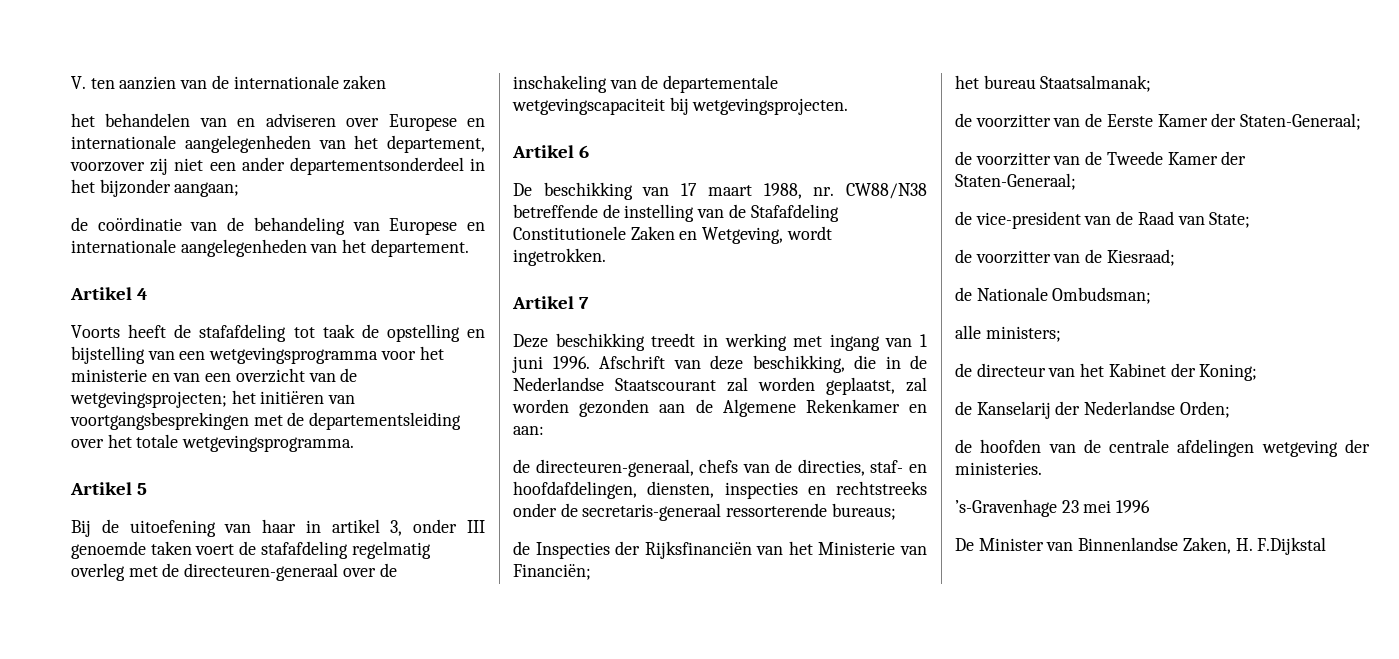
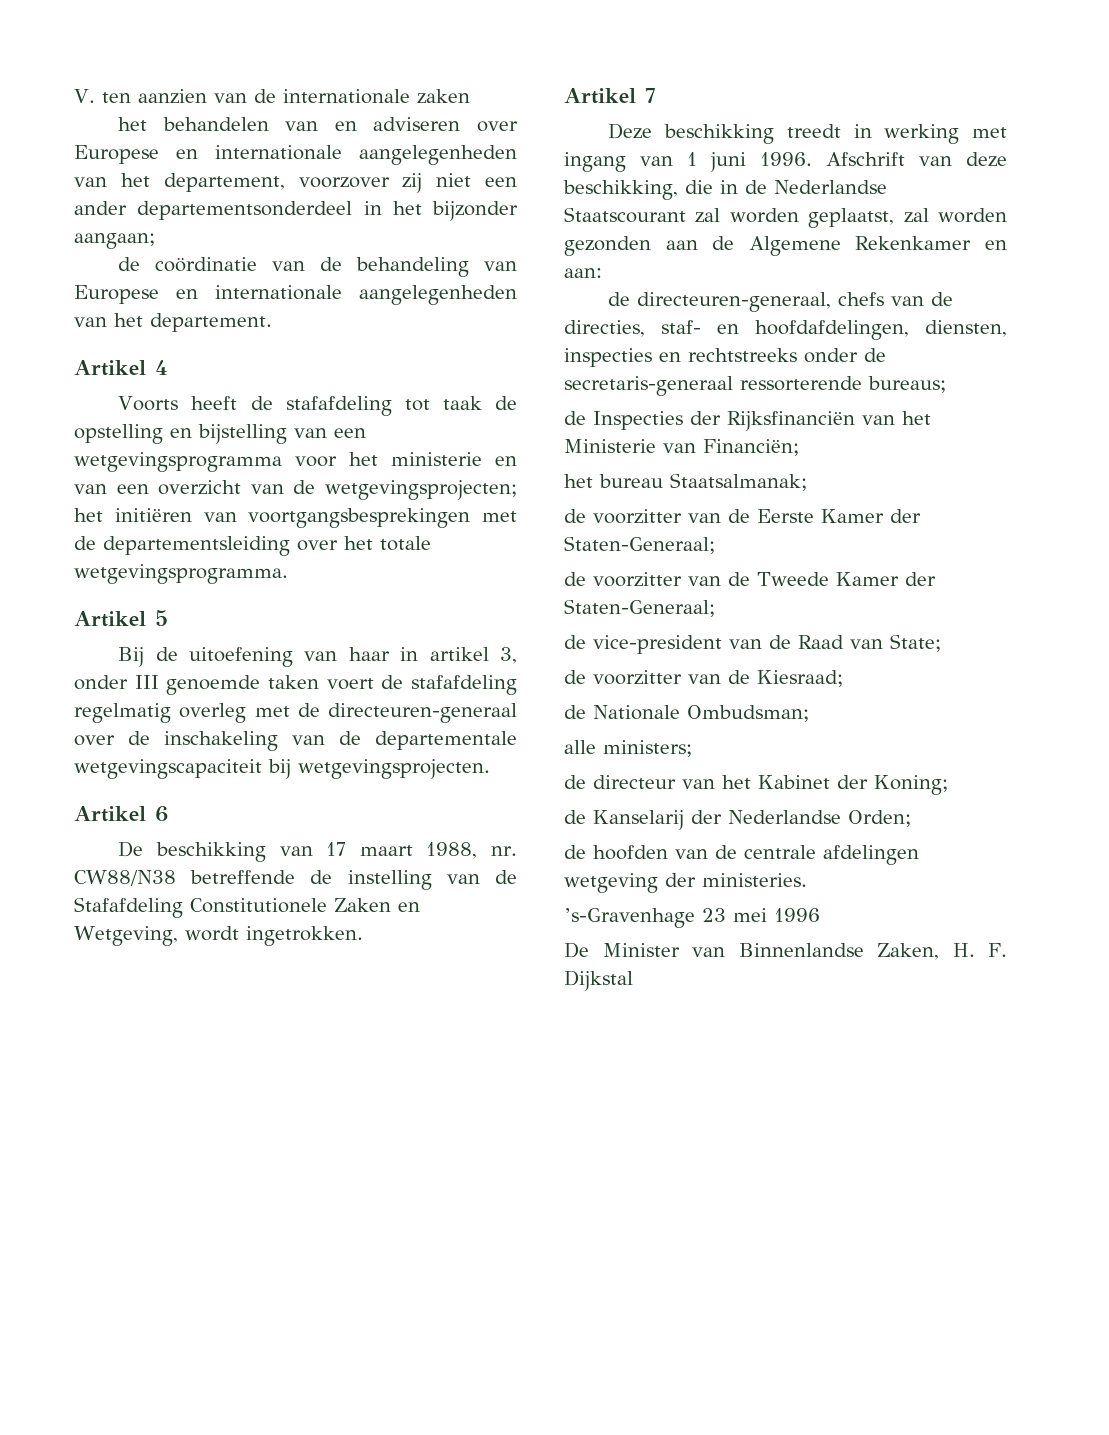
[1257,537,1327,555] F.Dijkstal -> [988,943,1008,957] [564,970,633,991] F. Dijkstal

